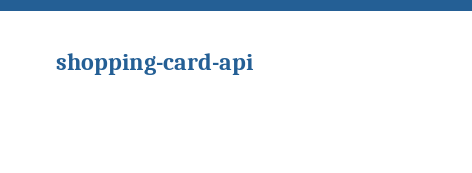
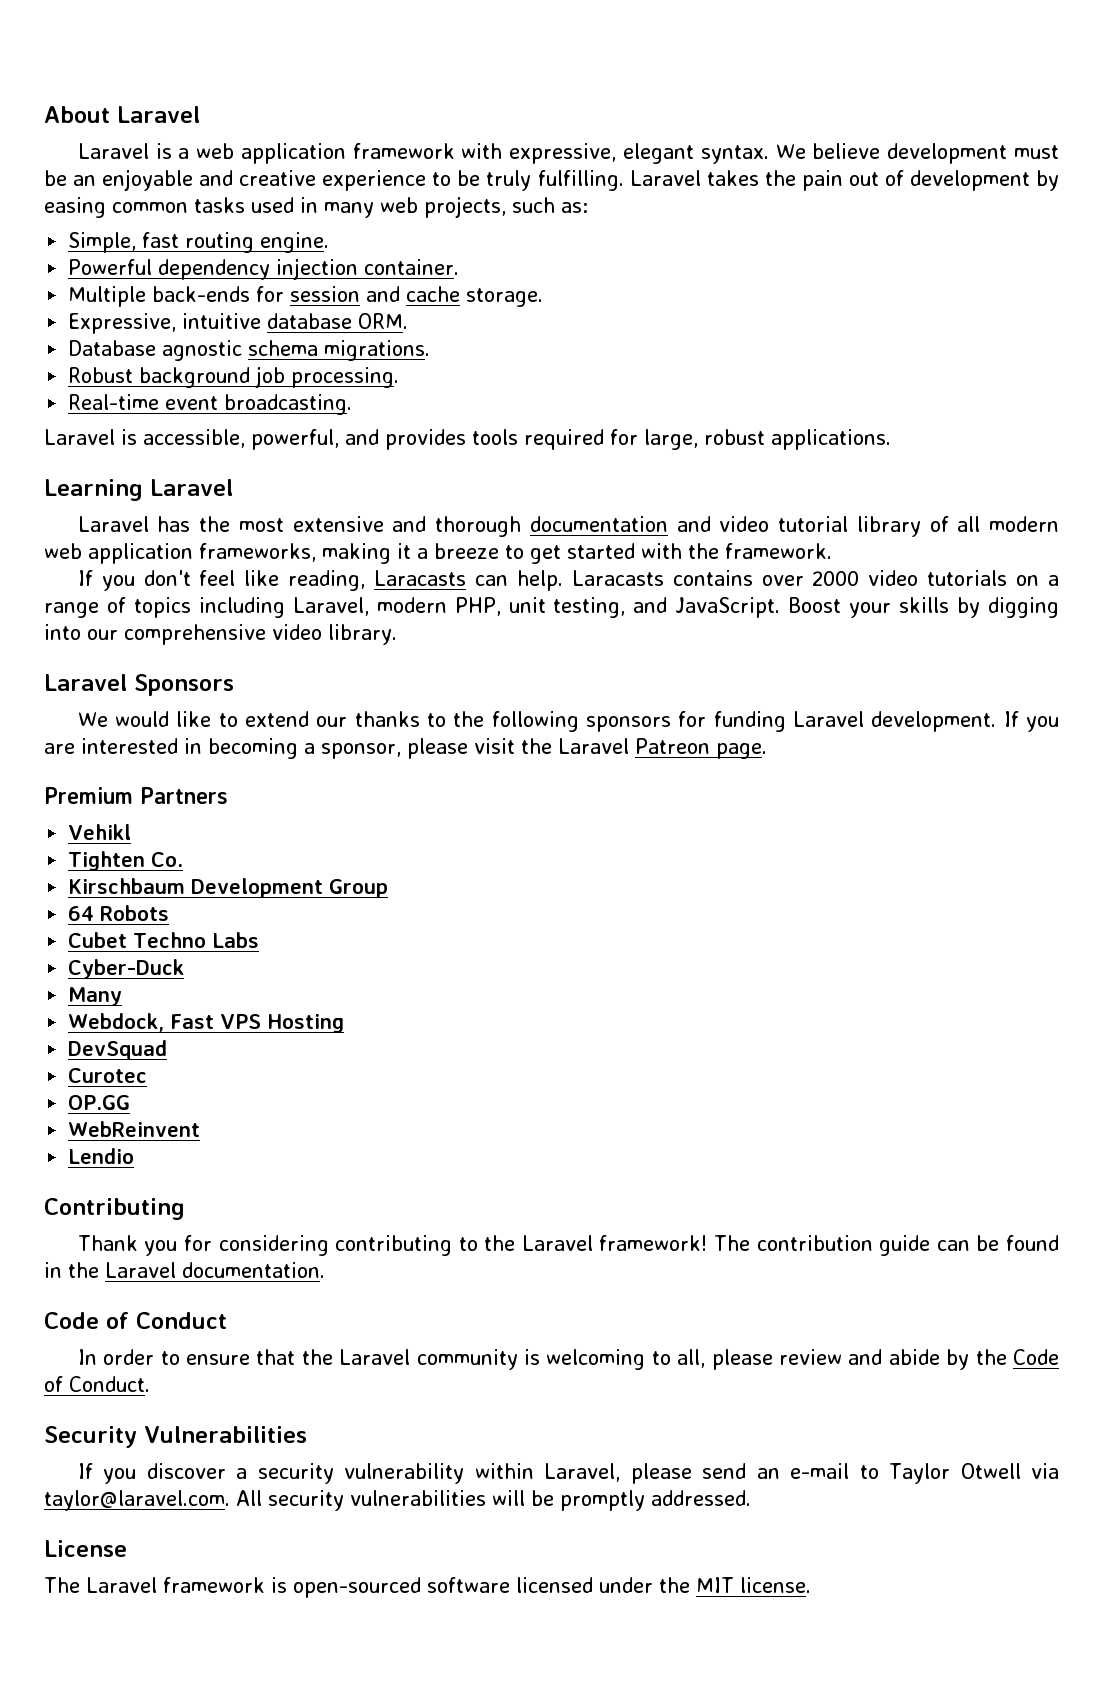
[56,53,254,75] shopping-card-api -> [44,106,200,123] [77,143,1060,164] [44,169,1059,191] [44,196,588,218] [68,232,330,253] [68,258,460,280] [68,286,544,307] [68,313,409,334] [68,340,431,361] [68,366,400,388] [68,394,353,415] [44,429,891,450] [44,479,233,501] [77,516,1060,537] [44,543,832,564] [77,570,1060,591] [44,597,1059,618] [44,624,397,645] [44,674,234,696] [77,711,1060,732] [44,738,767,759] [44,787,228,804] [68,824,132,840] [68,851,184,871] [68,878,389,898] [68,905,170,921] [68,932,260,948] [68,959,185,979] [68,987,123,1006] [68,1013,345,1033] [68,1040,168,1060] [68,1068,148,1083] [68,1095,131,1110] [68,1121,201,1137] [68,1148,135,1164] [44,1198,185,1220] [77,1235,1059,1256] [44,1262,325,1278] [44,1312,227,1329] [77,1349,1059,1370] [44,1376,150,1392] [44,1426,307,1448] [77,1463,1059,1484] [44,1490,751,1511] [44,1540,127,1557] [44,1577,811,1598] About Laravel // Laravel is a web application framework with expressive, elegant syntax. We believe development must be an enjoyable and creative experience to be truly fulfilling. Laravel takes the pain out of development by easing common tasks used in many web projects, such as: // Simple, fast routing engine. // Powerful dependency injection container. // Multiple back-ends for session and cache storage. // Expressive, intuitive database ORM. // Database agnostic schema migrations. // Robust background job processing. // Real-time event broadcasting. // Laravel is accessible, powerful, and provides tools required for large, robust applications. // Learning Laravel // Laravel has the most extensive and thorough documentation and video tutorial library of all modern web application frameworks, making it a breeze to get started with the framework. // If you don't feel like reading, Laracasts can help. Laracasts contains over 2000 video tutorials on a range of topics including Laravel, modern PHP, unit testing, and JavaScript. Boost your skills by digging into our comprehensive video library. // Laravel Sponsors // We would like to extend our thanks to the following sponsors for funding Laravel development. If you are interested in becoming a sponsor, please visit the Laravel Patreon page. // Premium Partners // Vehikl // Tighten Co. // Kirschbaum Development Group // 64 Robots // Cubet Techno Labs // Cyber-Duck // Many // Webdock, Fast VPS Hosting // DevSquad // Curotec // OP.GG // WebReinvent // Lendio // Contributing // Thank you for considering contributing to the Laravel framework! The contribution guide can be found in the Laravel documentation. // Code of Conduct // In order to ensure that the Laravel community is welcoming to all, please review and abide by the Code of Conduct. // Security Vulnerabilities // If you discover a security vulnerability within Laravel, please send an e-mail to Taylor Otwell via taylor@laravel.com. All security vulnerabilities will be promptly addressed. // License // The Laravel framework is open-sourced software licensed under the MIT license.

